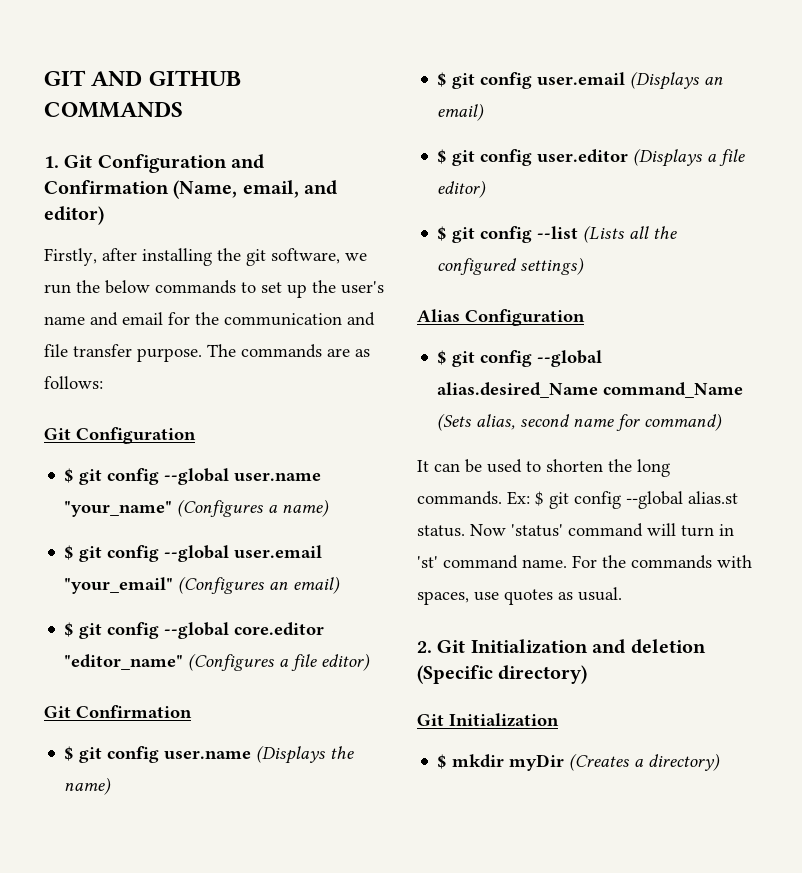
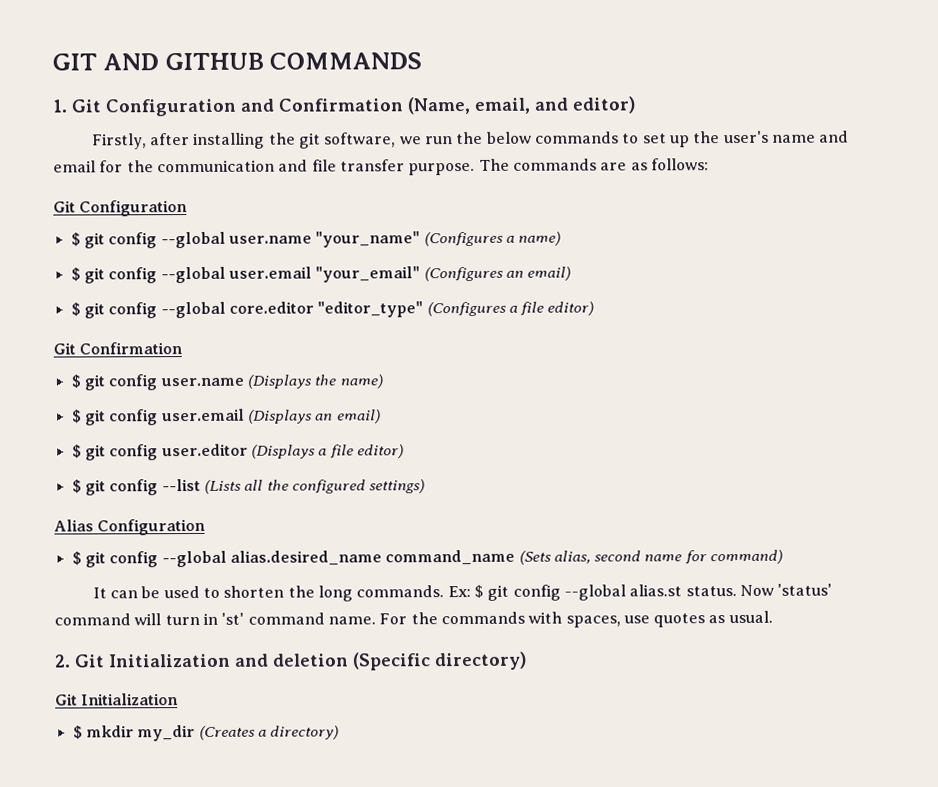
[64,654,184,670] "editor_name" -> [317,301,424,318] "editor_type"
[437,382,744,398] alias.desired_Name command_Name -> [229,549,516,566] alias.desired_name command_name
[509,754,565,771] myDir -> [137,725,196,742] my_dir

